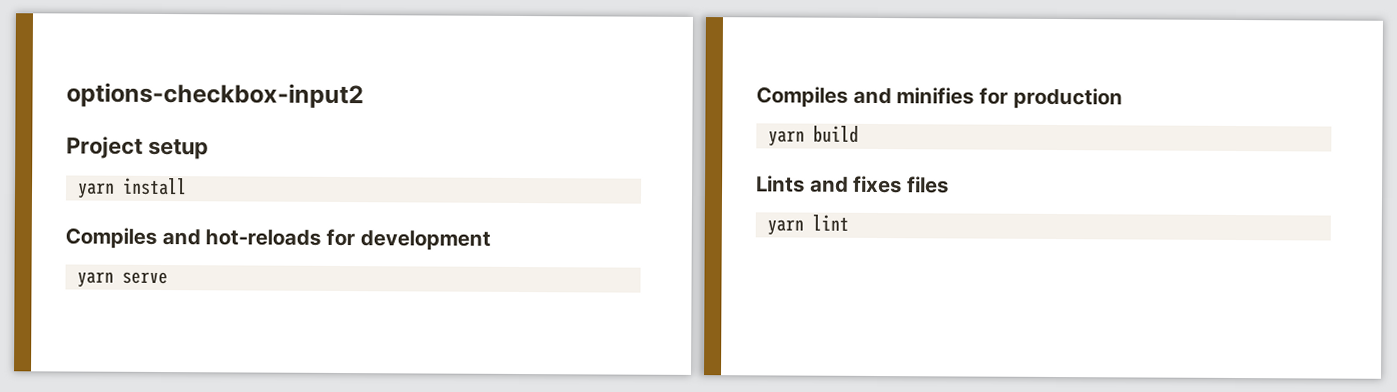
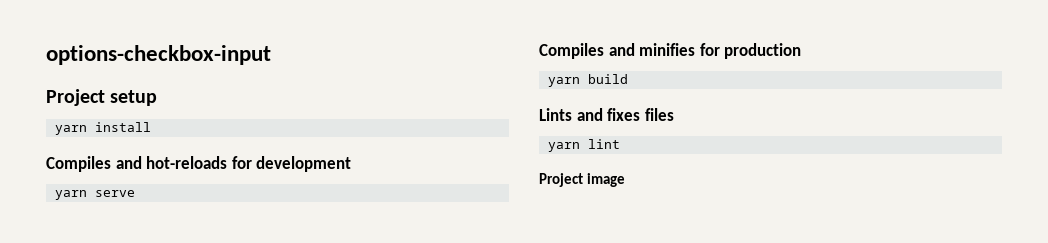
[66,82,364,109] options-checkbox-input2 -> [46,45,271,65] options-checkbox-input
(849, 222) none -> [539,173,625,187] // Project image

